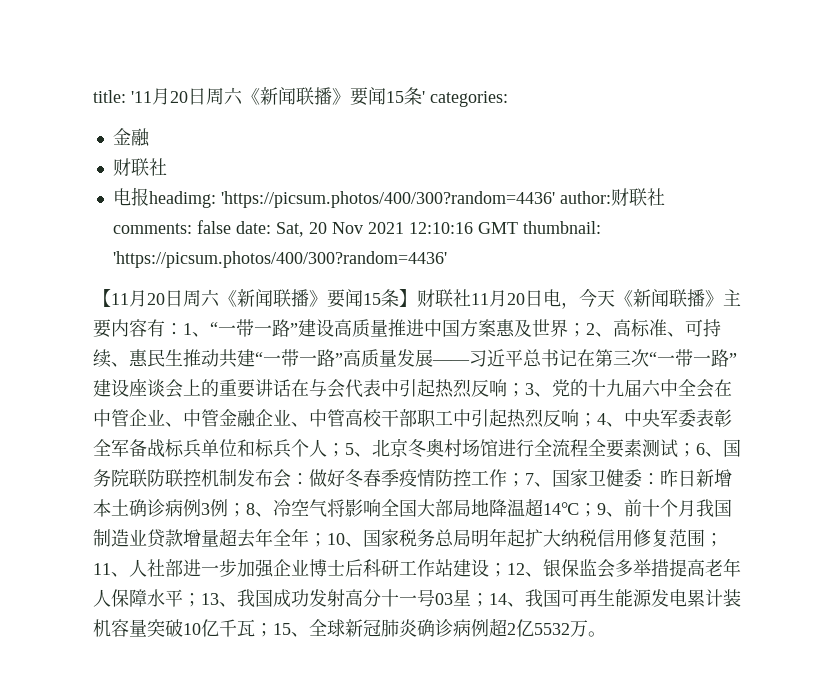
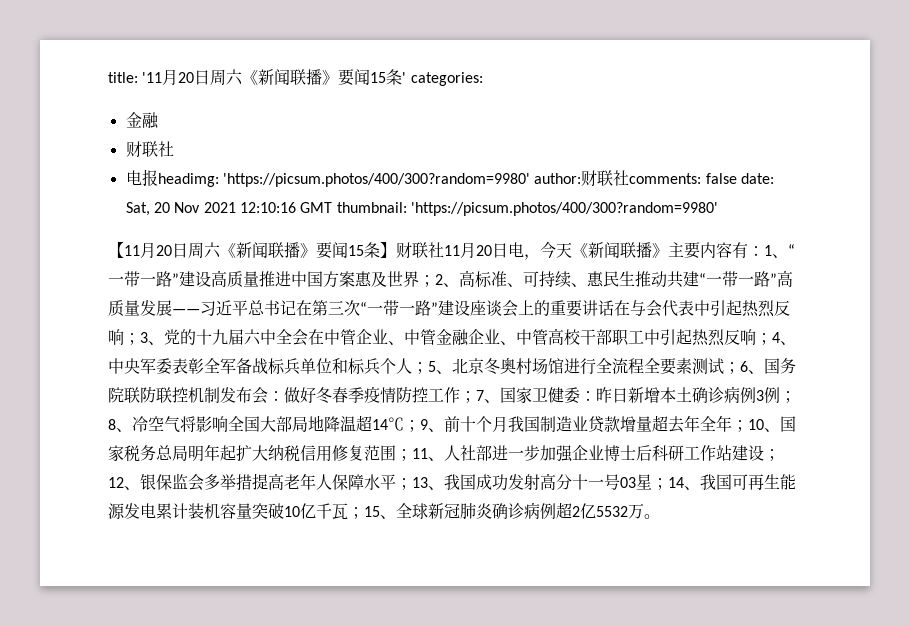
[220,191,555,208] 'https://picsum.photos/400/300?random=4436' -> [222,173,530,187] 'https://picsum.photos/400/300?random=9980'
[112,251,447,268] 'https://picsum.photos/400/300?random=4436' -> [410,202,718,216] 'https://picsum.photos/400/300?random=9980'

